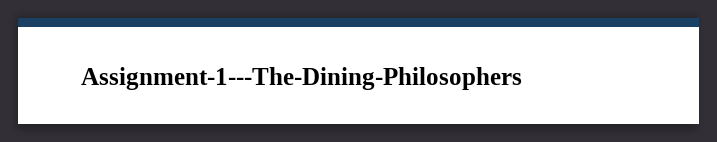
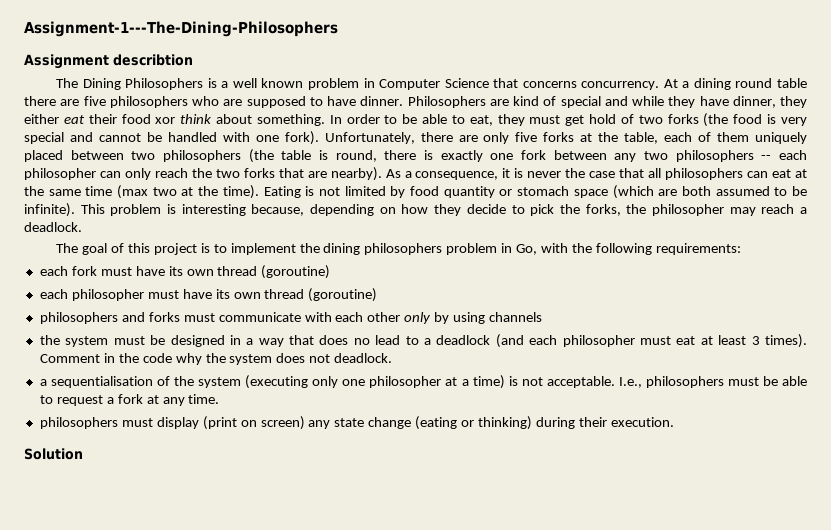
(522, 78) none -> [24,54,193,69] [56,78,807,90] [24,96,807,108] [24,113,808,127] [24,131,808,145] [24,149,807,163] [24,167,807,181] [24,185,807,199] [24,203,808,217] [24,222,82,232] [56,243,741,255] [39,265,331,279] [39,288,378,302] [39,312,543,324] [39,334,807,348] [39,353,393,365] [39,375,807,389] [39,394,220,406] [39,416,674,430] [24,448,83,460] // Assignment describtion // The Dining Philosophers is a well known problem in Computer Science that concerns concurrency. At a dining round table there are five philosophers who are supposed to have dinner. Philosophers are kind of special and while they have dinner, they either eat their food xor think about something. In order to be able to eat, they must get hold of two forks (the food is very special and cannot be handled with one fork). Unfortunately, there are only five forks at the table, each of them uniquely placed between two philosophers (the table is round, there is exactly one fork between any two philosophers -- each philosopher can only reach the two forks that are nearby). As a consequence, it is never the case that all philosophers can eat at the same time (max two at the time). Eating is not limited by food quantity or stomach space (which are both assumed to be infinite). This problem is interesting because, depending on how they decide to pick the forks, the philosopher may reach a deadlock. // The goal of this project is to implement the dining philosophers problem in Go, with the following requirements: // each fork must have its own thread (goroutine) // each philosopher must have its own thread (goroutine) // philosophers and forks must communicate with each other only by using channels // the system must be designed in a way that does no lead to a deadlock (and each philosopher must eat at least 3 times). Comment in the code why the system does not deadlock. // a sequentialisation of the system (executing only one philosopher at a time) is not acceptable. I.e., philosophers must be able to request a fork at any time. // philosophers must display (print on screen) any state change (eating or thinking) during their execution. // Solution

